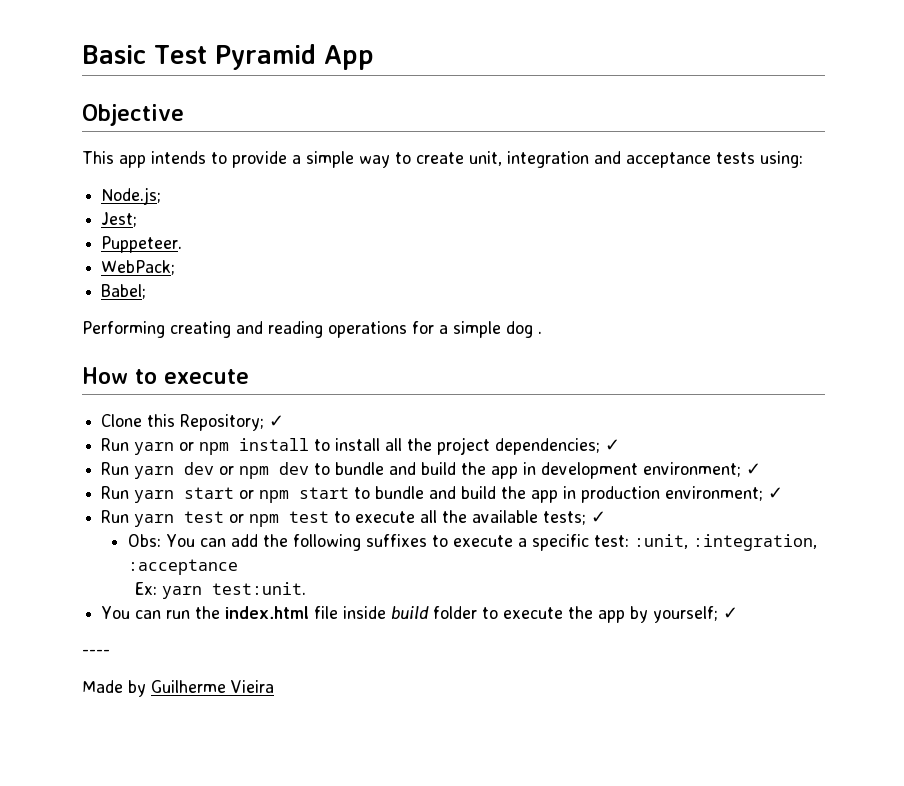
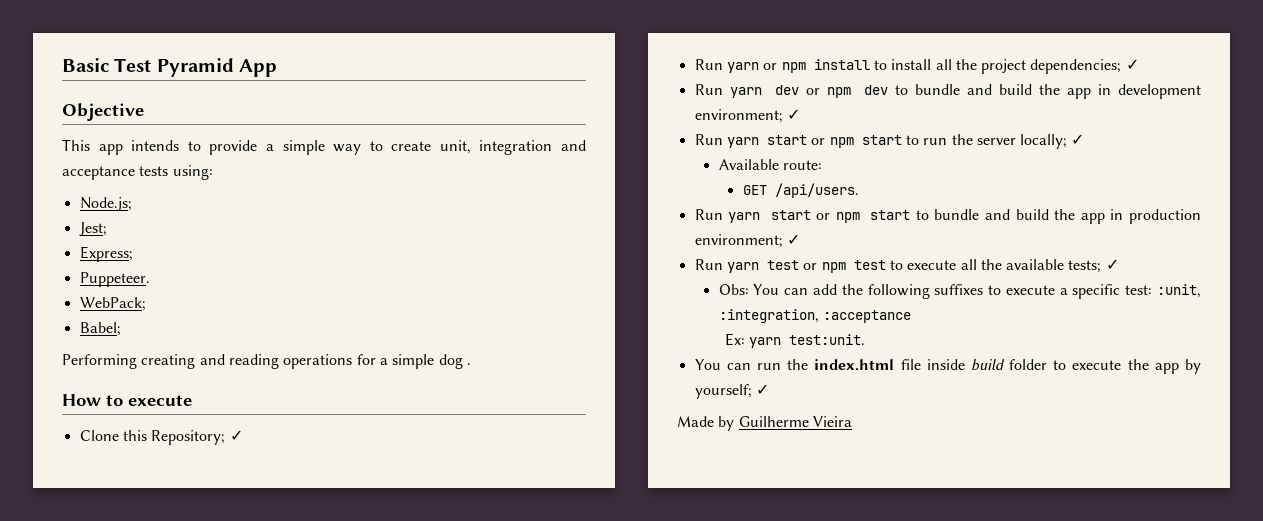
(138, 219) none -> [79,246,133,262] // Express;
(762, 469) none -> [694,134,1085,149] [718,159,822,170] [742,183,859,198] // Run yarn start or npm start to run the server locally; ✓ // Available route: // GET /api/users.
[82,649,110,656] // ---- -> (769, 389) none

